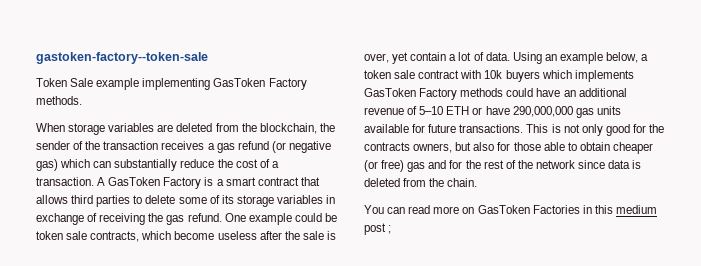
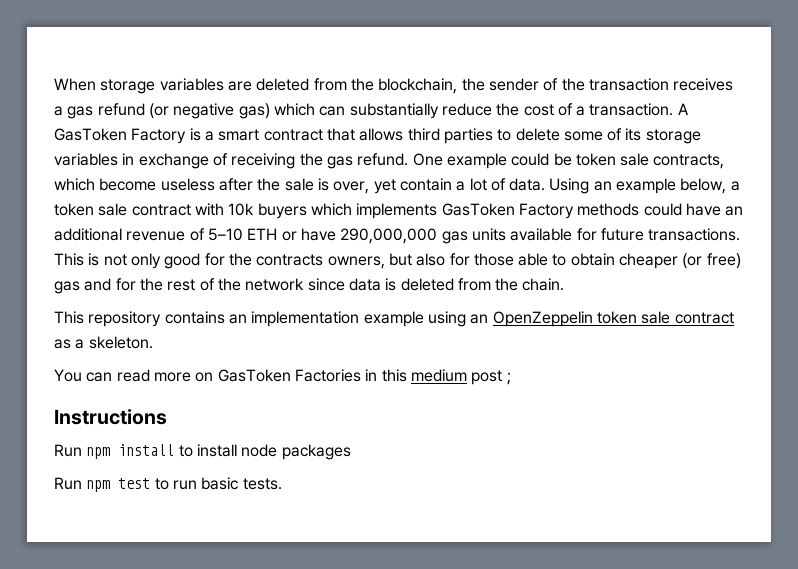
[36,52,208,64] [36,78,307,90] [36,96,82,105] gastoken-factory--token-sale // Token Sale example implementing GasToken Factory methods. // -> (54, 84) none
(478, 182) none -> [54,311,734,327] [54,336,153,349] // This repository contains an implementation example using an OpenZeppelin token sale contract as a skeleton.
(392, 229) none -> [54,409,167,425] [54,444,351,460] [54,477,282,492] // Instructions // Run npm install to install node packages // Run npm test to run basic tests.

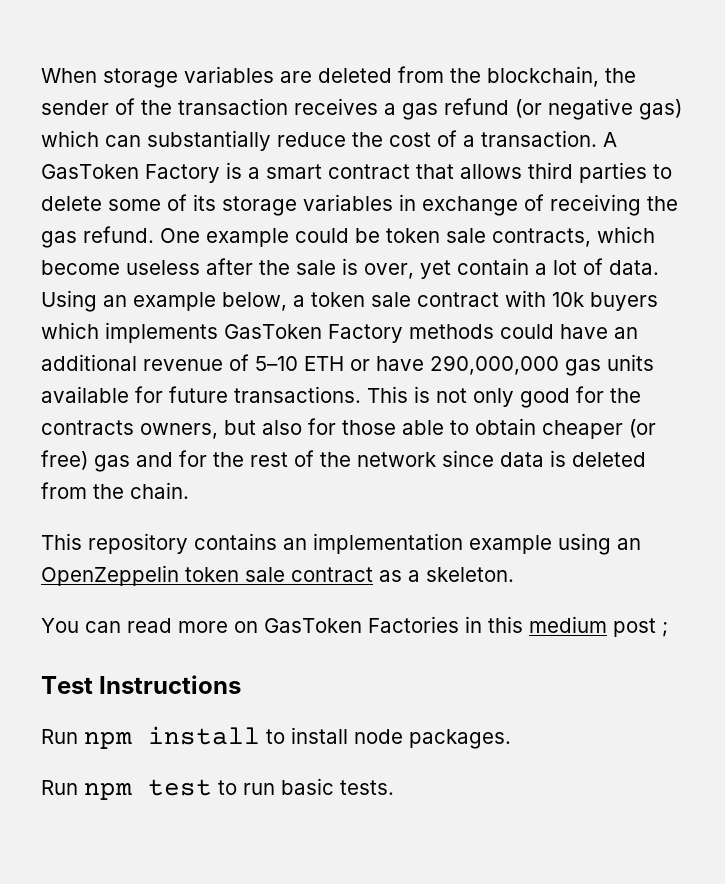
(511, 378) none -> [41,676,93,694] Test
[281,444,351,460] packages -> [409,729,511,749] packages.

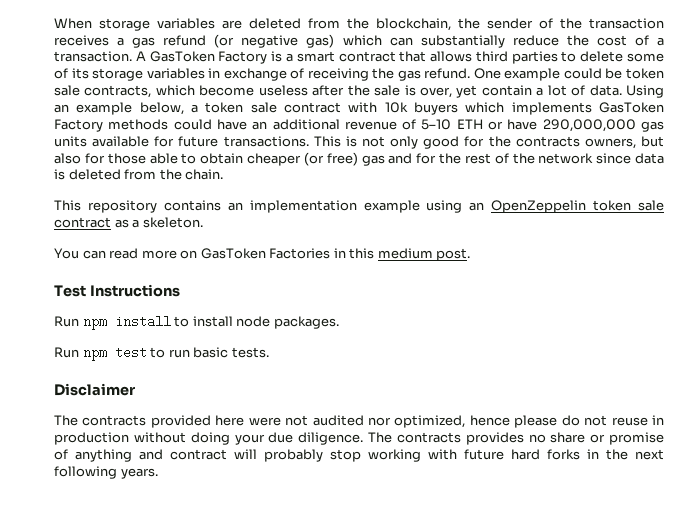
[613,618,668,637] post ; -> [436,248,471,261] post.
(394, 787) none -> [54,383,135,396] [54,415,665,428] [54,432,664,445] [54,449,664,462] [54,466,158,479] // Disclaimer // The contracts provided here were not audited nor optimized, hence please do not reuse in production without doing your due diligence. The contracts provides no share or promise of anything and contract will probably stop working with future hard forks in the next following years.

